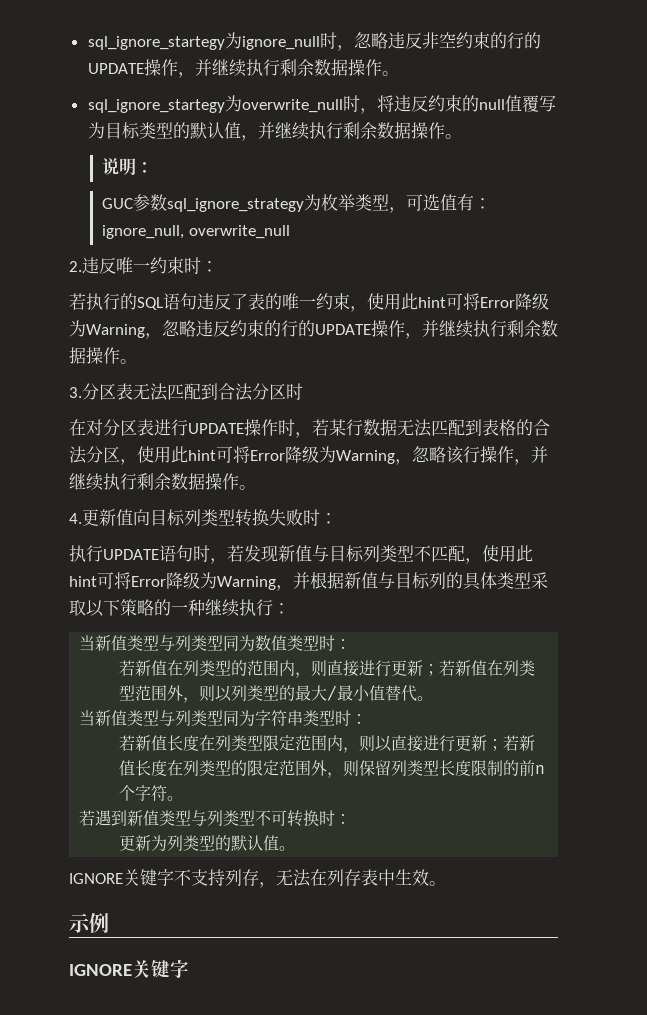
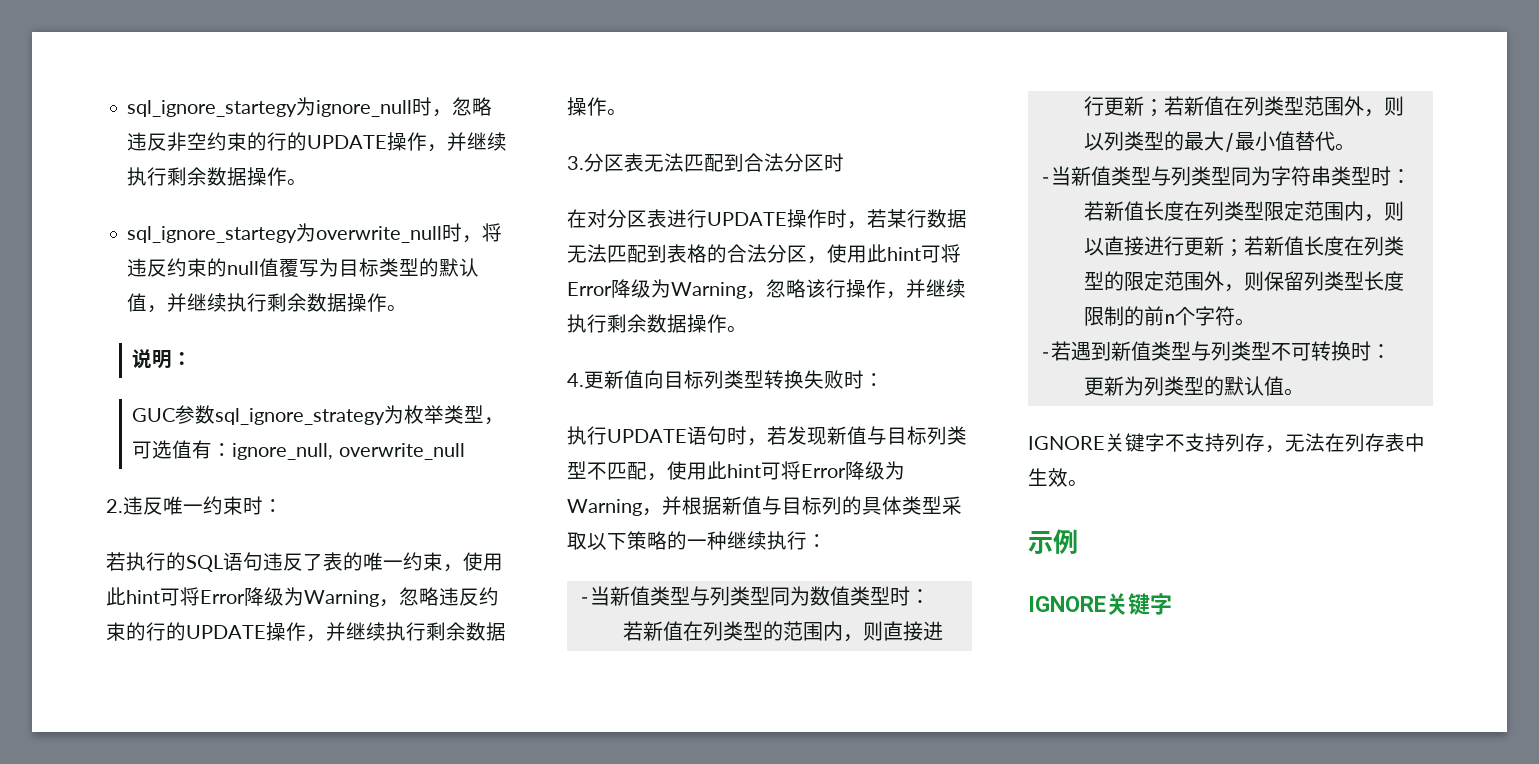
(290, 608) none -> [578,597,590,604] -
(434, 698) none -> [1039,177,1051,184] -
(184, 798) none -> [1039,352,1051,359] -

